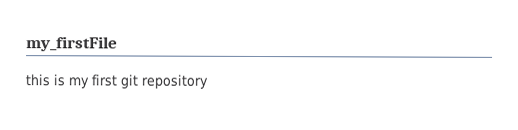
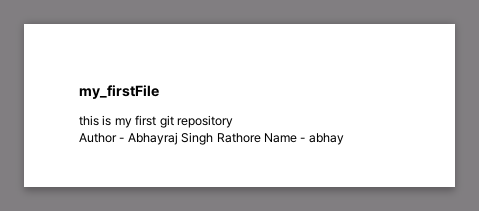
(208, 81) none -> [79,132,344,145] // Author - Abhayraj Singh Rathore Name - abhay

